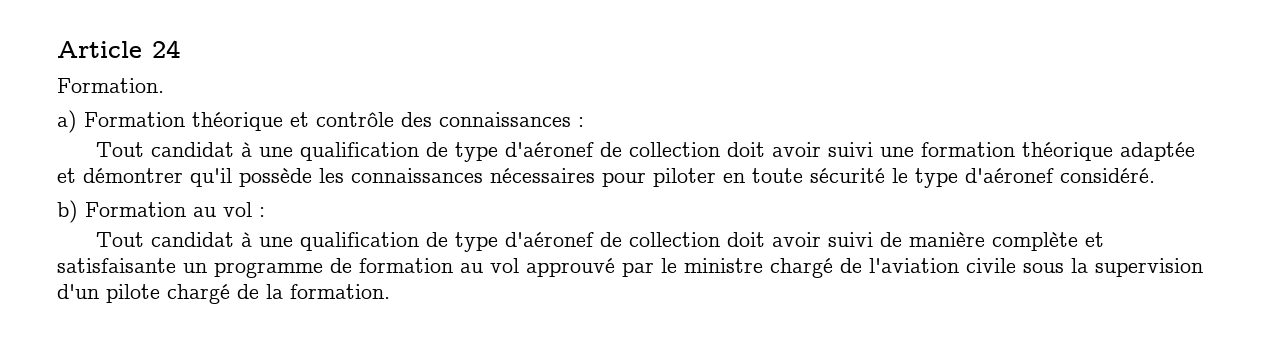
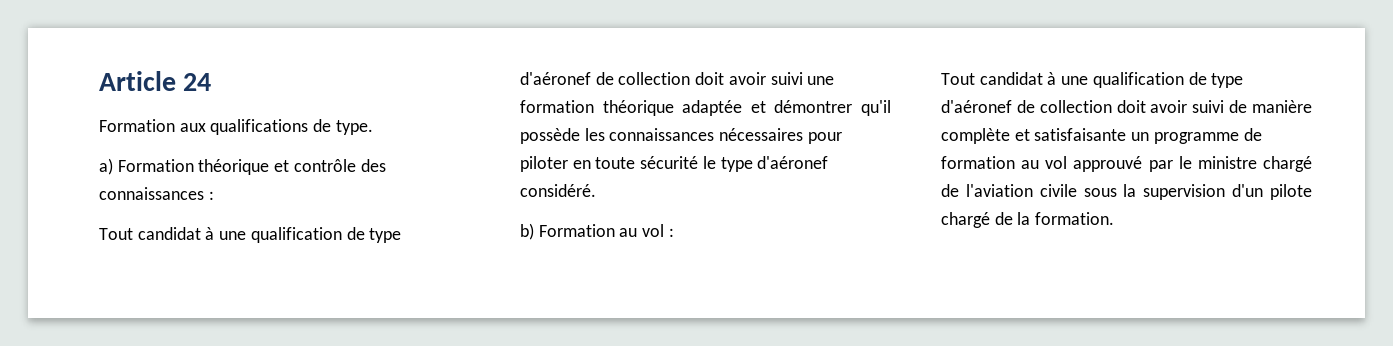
[57,78,164,93] Formation. -> [99,119,373,135] Formation aux qualifications de type.

